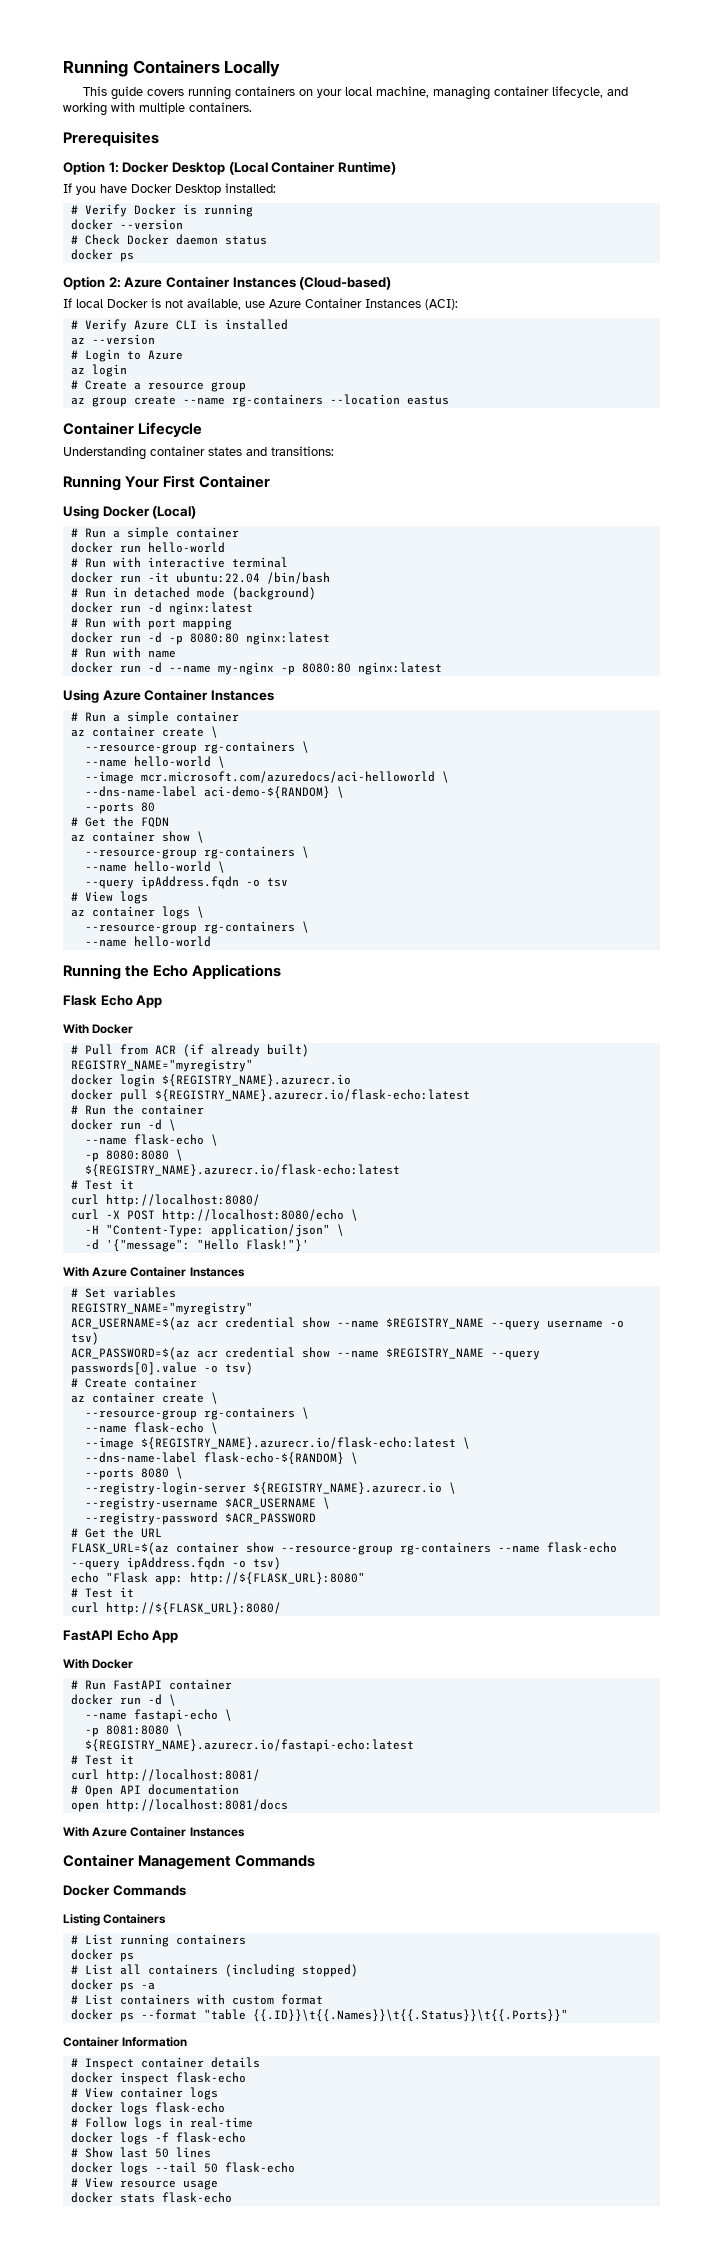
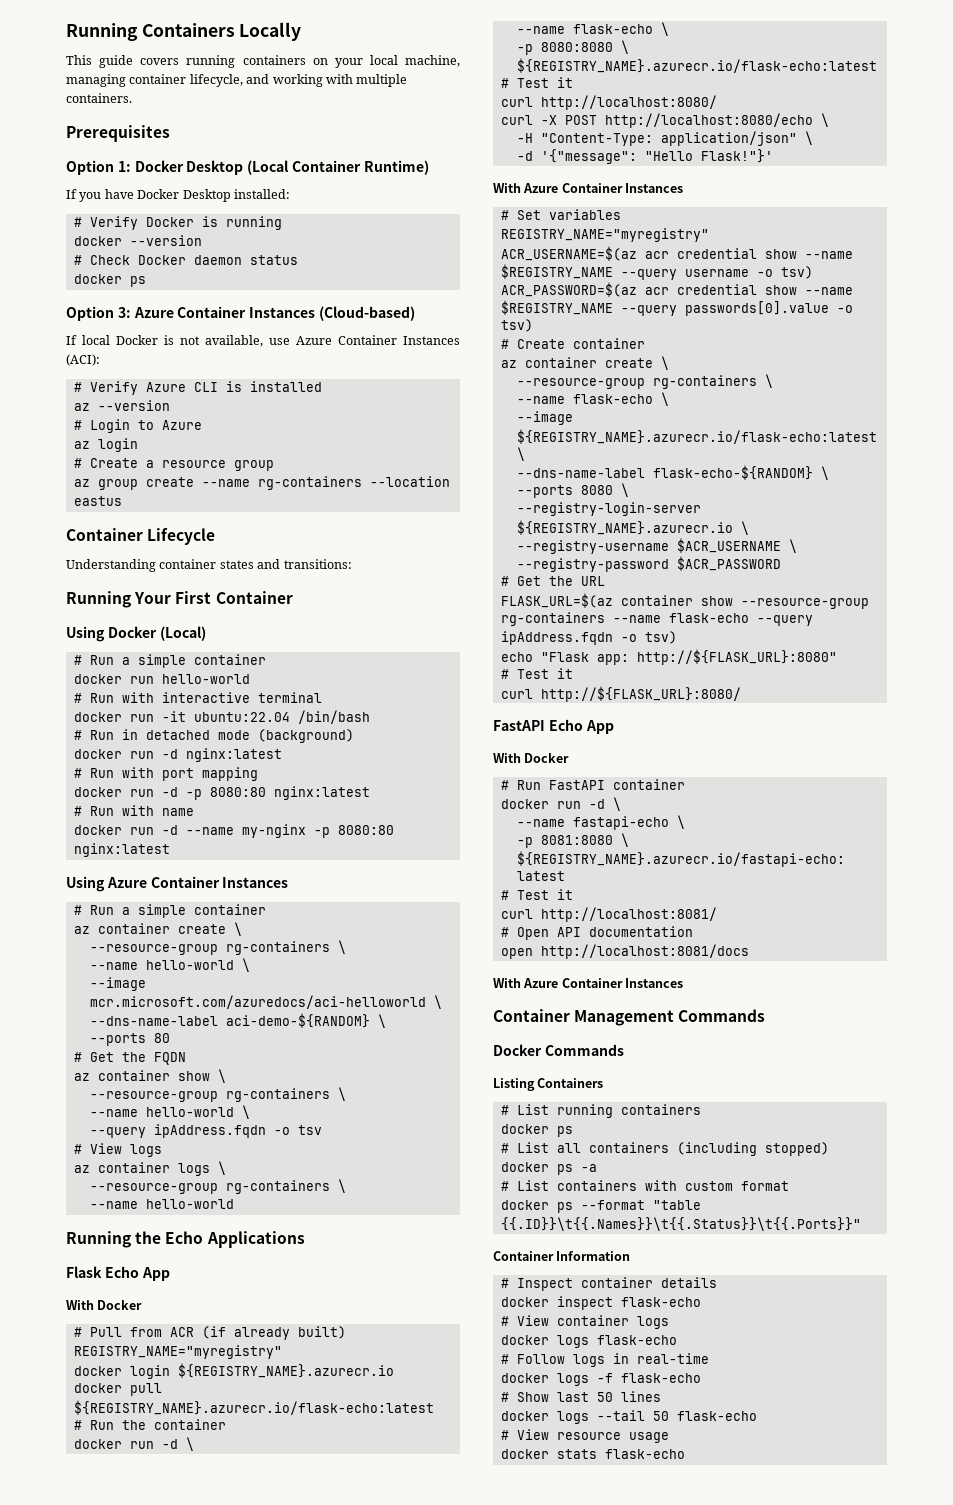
[108,277,121,288] 2: -> [117,307,131,318] 3:

